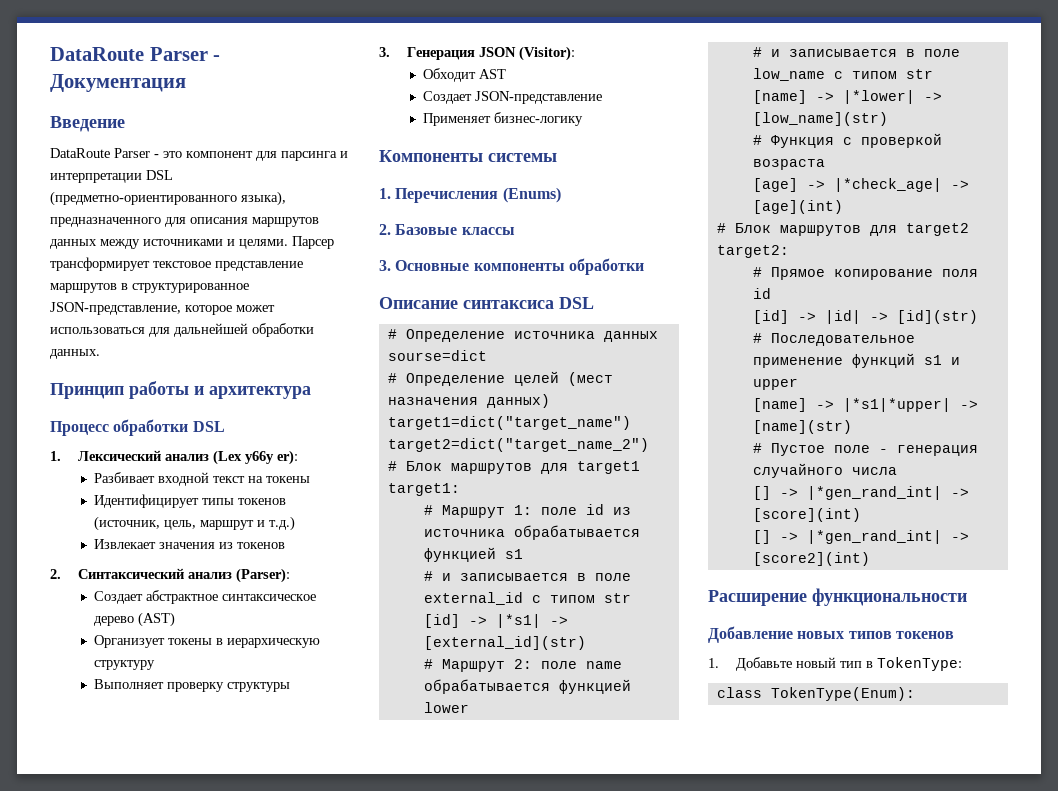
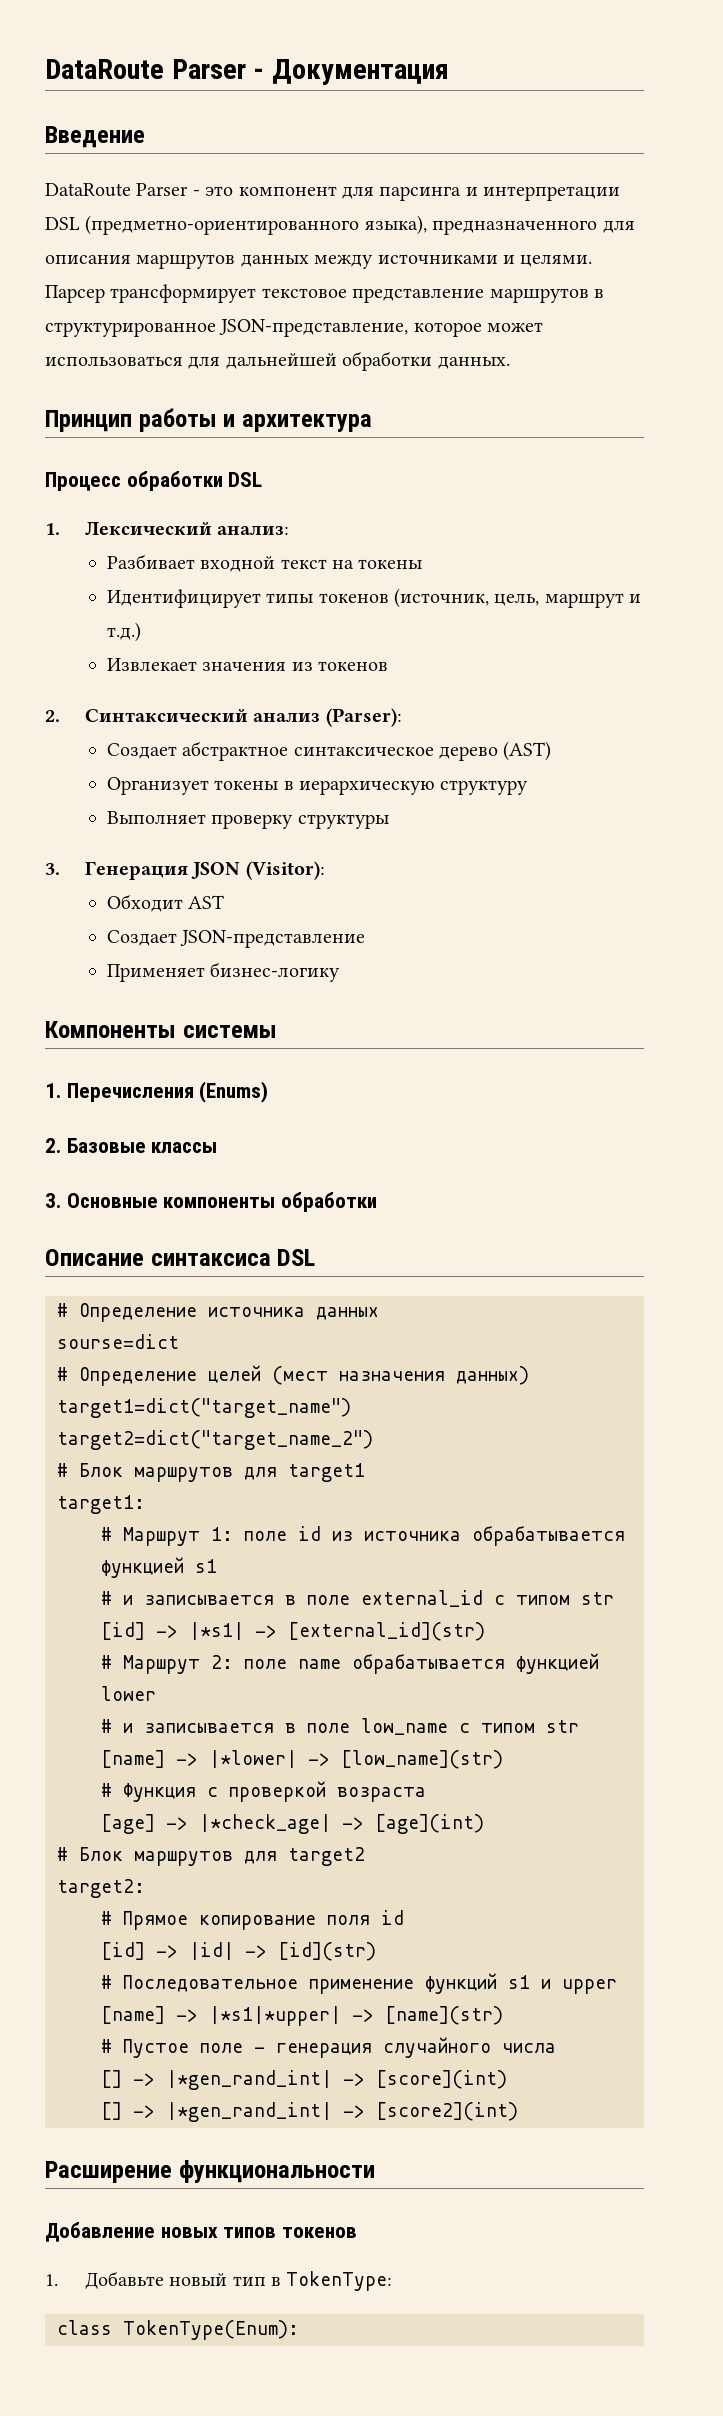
[164,450,298,465] анализ (Lex y66y er): -> [217,526,290,535] анализ:

